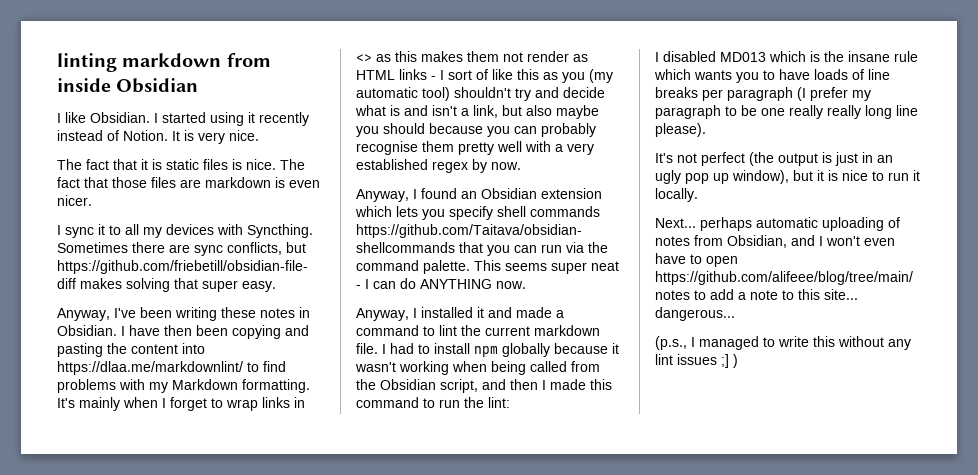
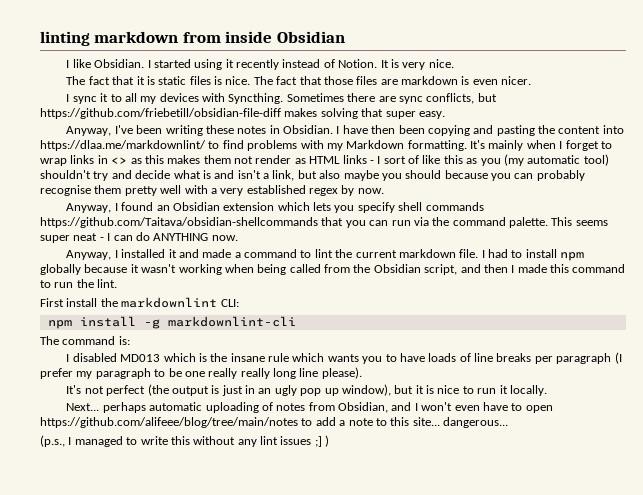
[488,397,510,408] lint: -> [97,279,118,288] [40,297,239,308] [47,316,296,329] [40,336,130,345] lint. // First install the markdownlint CLI: // npm install -g markdownlint-cli // The command is:

